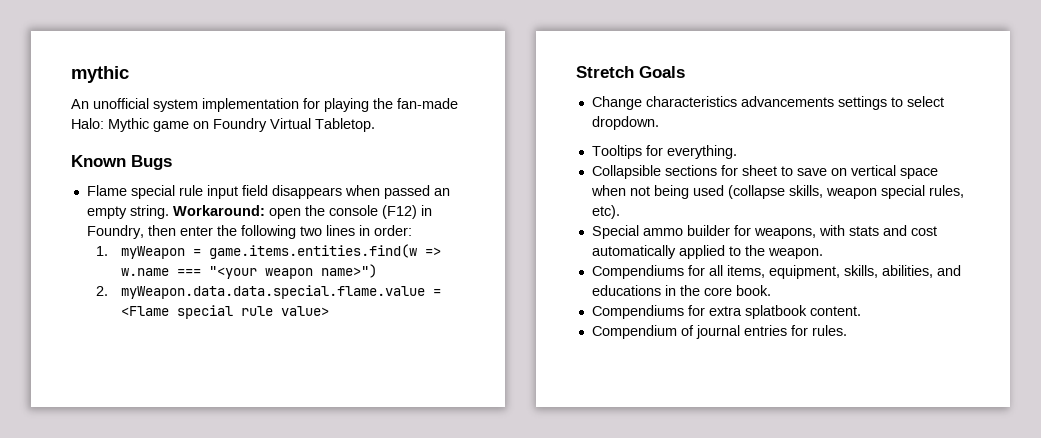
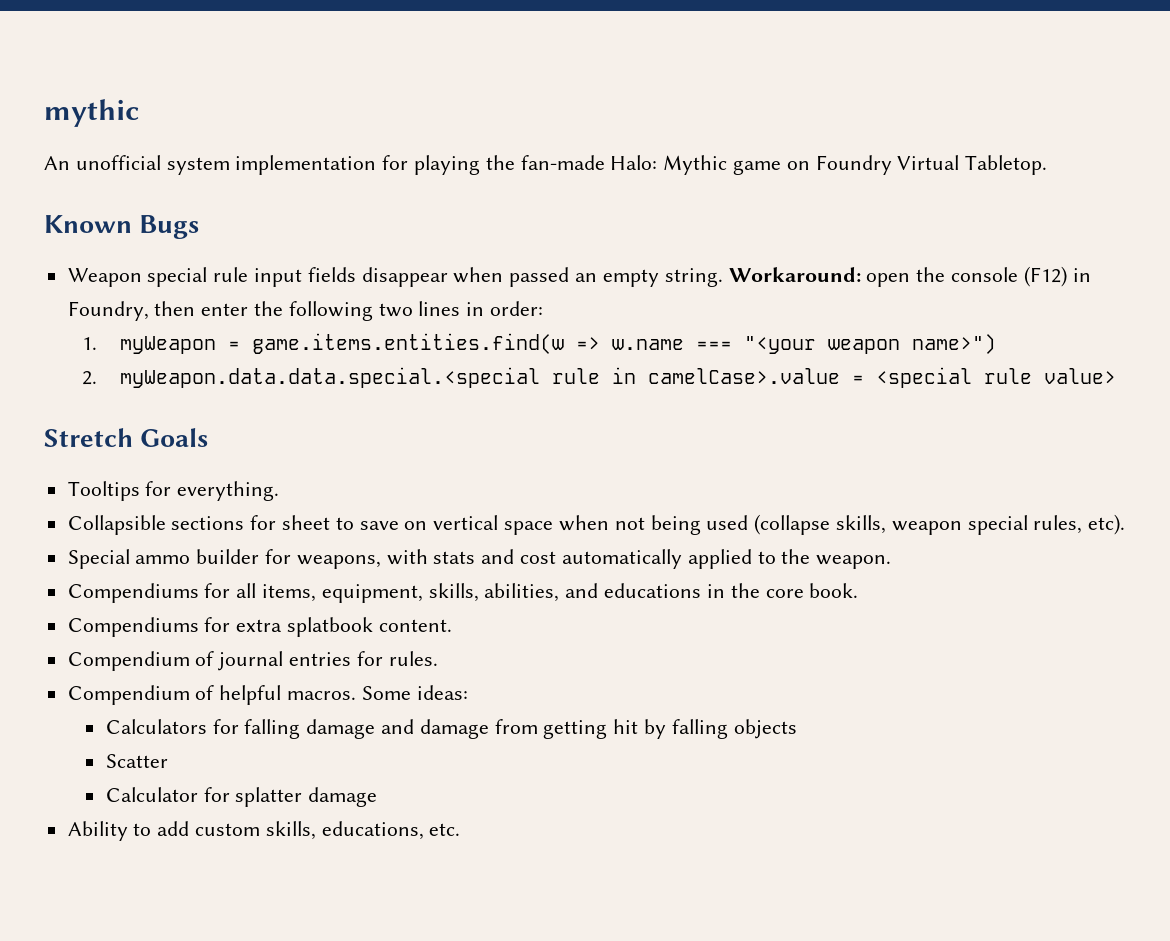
[86,185,127,196] Flame -> [67,268,142,287] Weapon
[241,185,342,199] field disappears -> [307,267,448,287] fields disappear
[120,285,441,299] [120,305,329,319] [576,66,685,78] [591,96,944,110] [591,116,659,130] myWeapon.data.data.special.flame.value = <Flame special rule value> // Stretch Goals // Change characteristics advancements settings to select dropdown. -> [120,367,1117,388] [44,428,209,447] myWeapon.data.data.special.<special rule in camelCase>.value = <special rule value> // Stretch Goals
(847, 330) none -> [67,685,468,705] [105,719,797,739] [105,754,168,768] [105,787,378,807] [67,821,461,841] // Compendium of helpful macros. Some ideas: // Calculators for falling damage and damage from getting hit by falling objects // Scatter // Calculator for splatter damage // Ability to add custom skills, educations, etc.

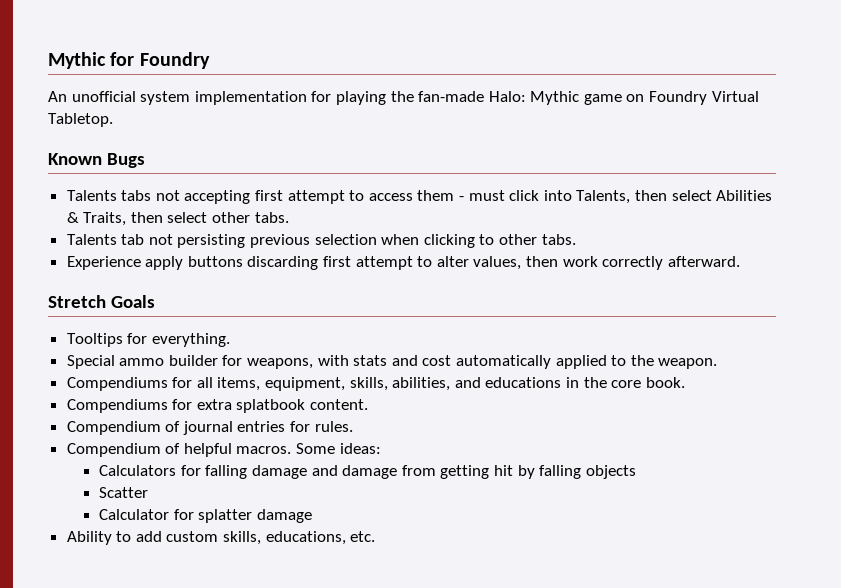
[44,99,139,127] mythic -> [48,52,210,69] Mythic for Foundry
[67,266,1091,287] [67,301,544,321] [82,333,997,354] [82,367,1117,388] Weapon special rule input fields disappear when passed an empty string. Workaround: open the console (F12) in Foundry, then enter the following two lines in order: // 1. myWeapon = game.items.entities.find(w => w.name === "<your weapon name>") // 2. myWeapon.data.data.special.<special rule in camelCase>.value = <special rule value> -> [66,190,773,204] [66,212,289,226] [66,234,576,248] [66,256,740,270] Talents tabs not accepting first attempt to access them - must click into Talents, then select Abilities & Traits, then select other tabs. // Talents tab not persisting previous selection when clicking to other tabs. // Experience apply buttons discarding first attempt to alter values, then work correctly afterward.
[67,514,1126,535] // Collapsible sections for sheet to save on vertical space when not being used (collapse skills, weapon special rules, etc). -> (230, 340) none

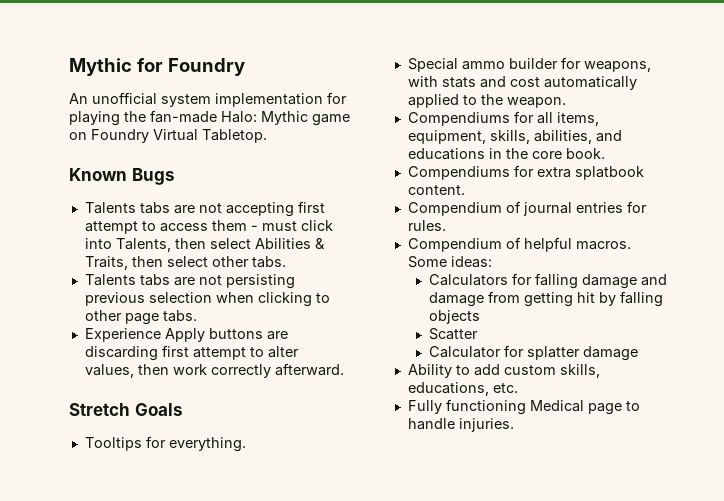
(152, 195) none -> [173,205,195,214] are
[121,234,145,245] tab -> [139,274,195,286] tabs are
(538, 239) none -> [124,313,159,325] page
[145,256,243,270] apply buttons -> [164,328,288,342] Apply buttons are
(376, 536) none -> [407,399,640,415] [407,418,514,432] // Fully functioning Medical page to handle injuries.

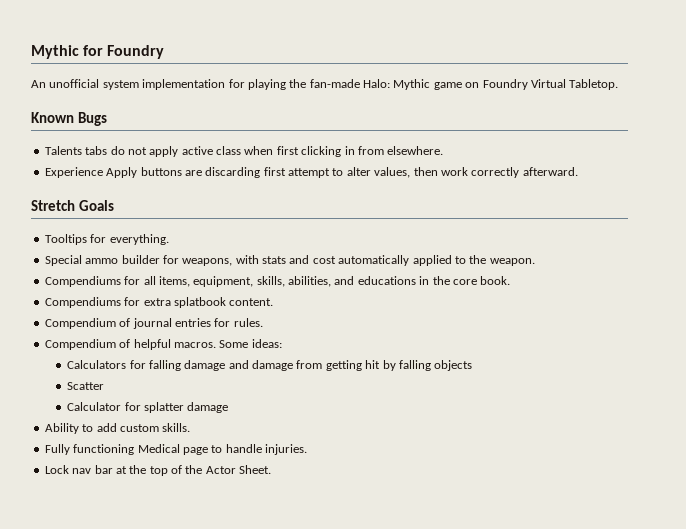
[173,201,325,217] [84,220,333,234] [84,238,325,252] [84,256,286,270] [84,274,295,289] [84,292,330,307] [84,310,197,325] are not accepting first attempt to access them - must click into Talents, then select Abilities & Traits, then select other tabs. // Talents tabs are not persisting previous selection when clicking to other page tabs. -> [110,146,444,157] do not apply active class when first clicking in from elsewhere.
[559,364,600,378] [407,382,518,396] skills, educations, etc. -> [162,423,191,432] skills.
(514, 425) none -> [44,465,272,476] // Lock nav bar at the top of the Actor Sheet.

